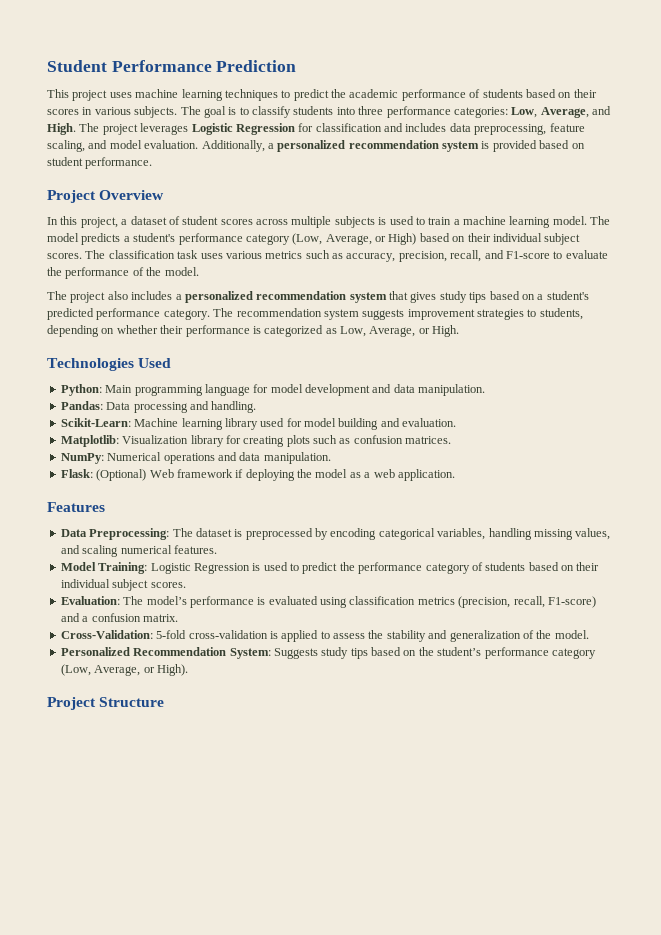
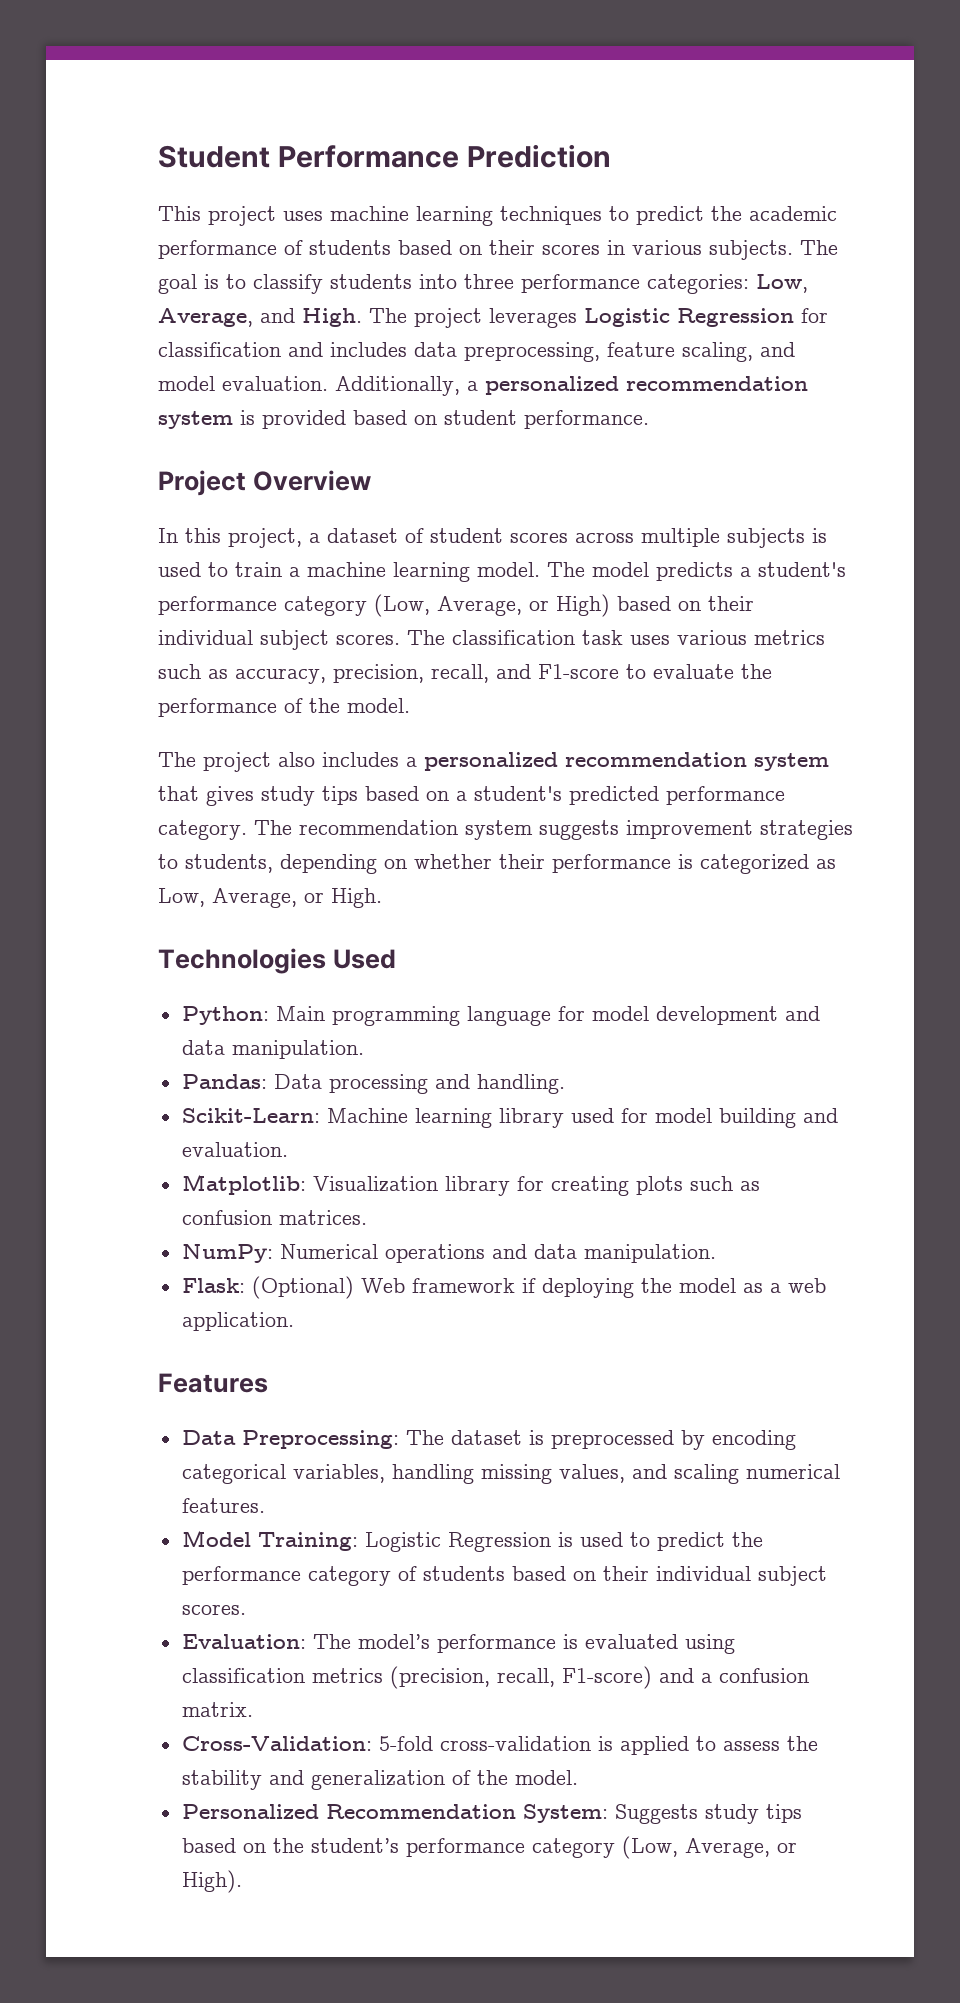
[47,697,165,710] // Project Structure -> (242, 1881) none

